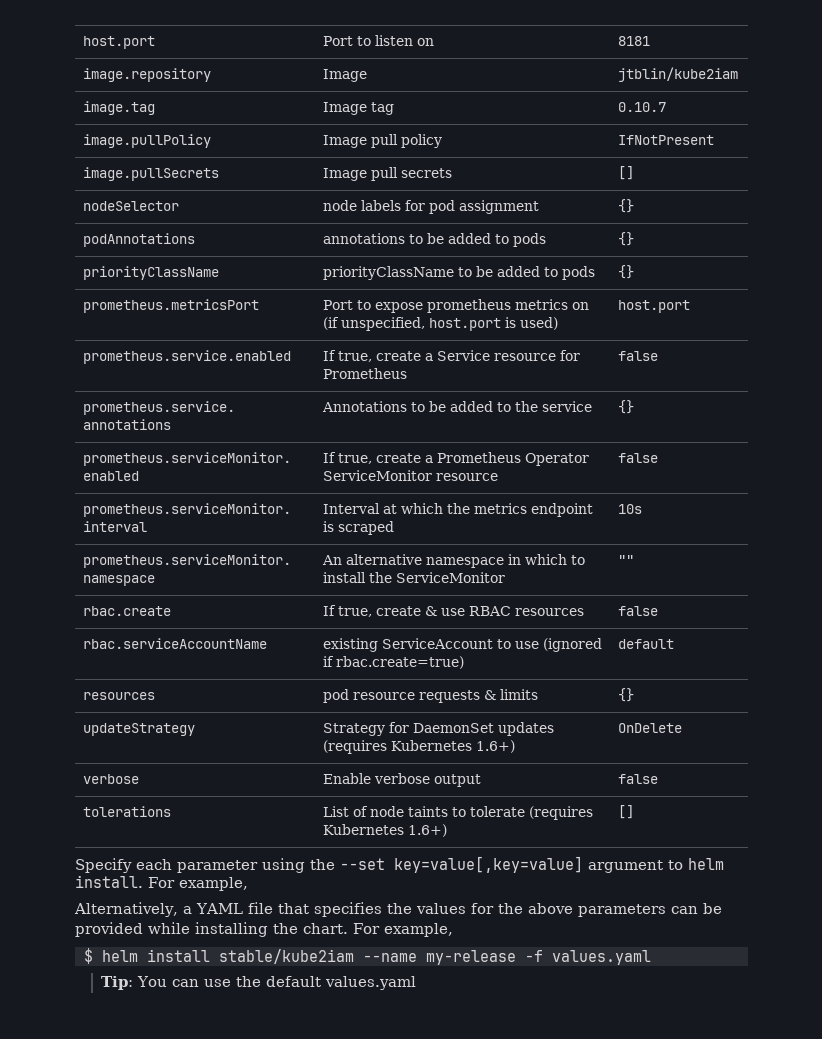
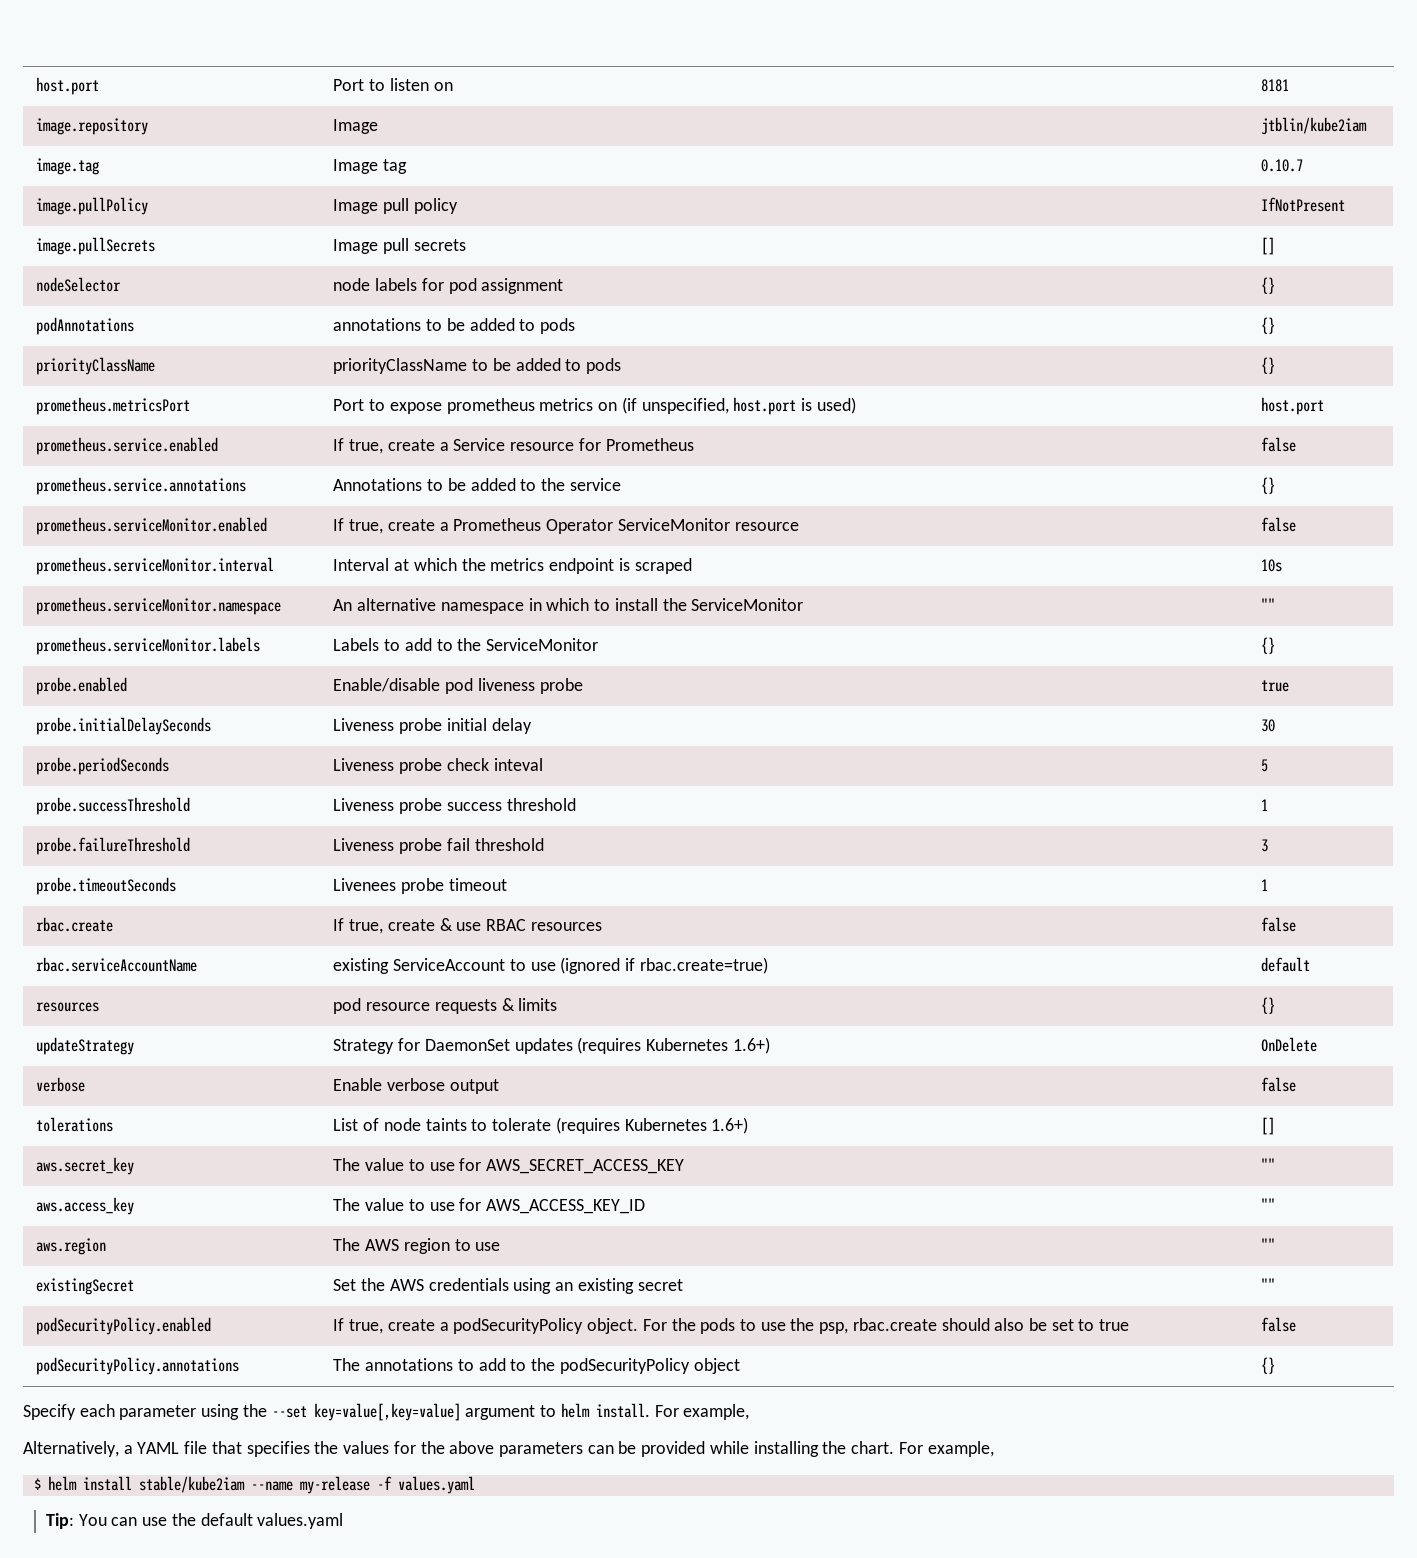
(634, 560) none -> [36,637,261,655] [333,638,599,651] [1261,637,1276,654] [36,677,128,695] [333,678,583,694] [1261,680,1290,692] [36,717,212,735] [333,718,532,734] [1261,719,1276,732] [36,757,170,775] [333,758,543,774] [1261,759,1269,772] [36,797,191,815] [333,798,576,814] [1261,799,1269,811] [36,837,191,855] [333,838,544,854] [1261,839,1269,852] [36,877,177,895] [333,878,507,894] [1261,879,1269,891] // prometheus.serviceMonitor.labels | Labels to add to the ServiceMonitor | {} // probe.enabled | Enable/disable pod liveness probe | true // probe.initialDelaySeconds | Liveness probe initial delay | 30 // probe.periodSeconds | Liveness probe check inteval | 5 // probe.successThreshold | Liveness probe success threshold | 1 // probe.failureThreshold | Liveness probe fail threshold | 3 // probe.timeoutSeconds | Livenees probe timeout | 1
(634, 812) none -> [36,1157,135,1175] [333,1158,685,1174] [1261,1158,1276,1171] [36,1197,135,1215] [333,1198,646,1214] [1261,1198,1276,1211] [36,1238,107,1255] [333,1238,501,1254] [1261,1238,1276,1251] [36,1278,135,1295] [333,1278,683,1294] [1261,1278,1276,1291] [36,1317,212,1335] [333,1318,1130,1334] [1261,1317,1297,1332] [36,1357,240,1375] [333,1358,740,1374] [1261,1357,1276,1374] // aws.secret_key | The value to use for AWS_SECRET_ACCESS_KEY | "" // aws.access_key | The value to use for AWS_ACCESS_KEY_ID | "" // aws.region | The AWS region to use | "" // existingSecret | Set the AWS credentials using an existing secret | "" // podSecurityPolicy.enabled | If true, create a podSecurityPolicy object. For the pods to use the psp, rbac.create should also be set to true | false // podSecurityPolicy.annotations | The annotations to add to the podSecurityPolicy object | {}

